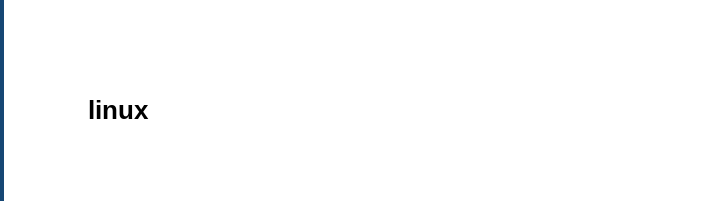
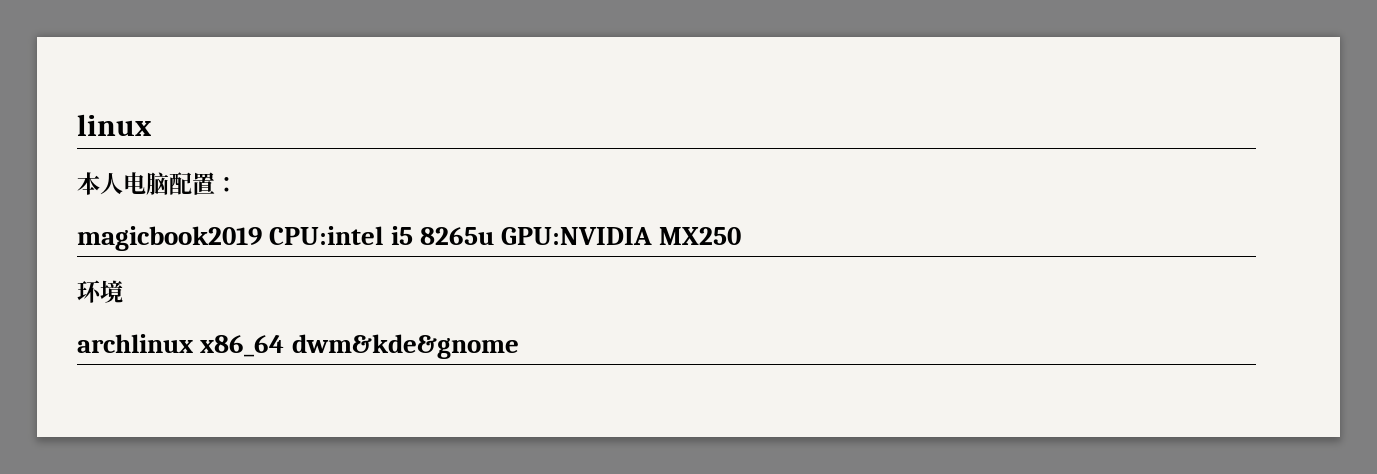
(149, 109) none -> [77,172,238,195] [77,226,742,251] [77,280,123,303] [77,334,519,359] // 本人电脑配置： // magicbook2019 CPU:intel i5 8265u GPU:NVIDIA MX250 // 环境 // archlinux x86_64 dwm&kde&gnome

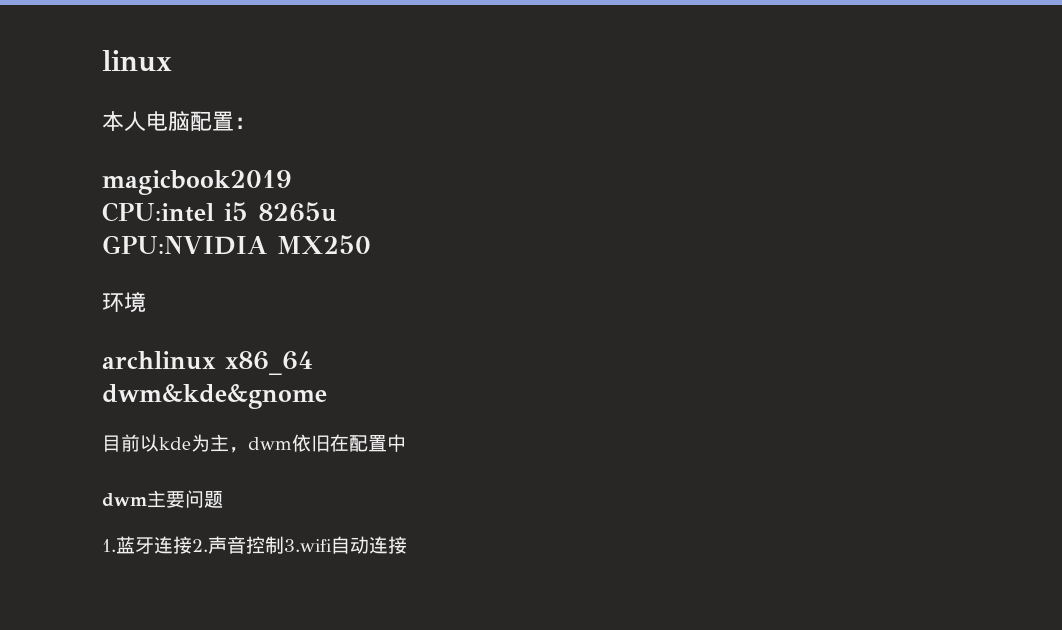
(262, 238) none -> (292, 182) //
(494, 236) none -> (337, 212) //
(285, 346) none -> (313, 363) //
(519, 346) none -> [102,434,406,453] [102,490,223,508] [102,536,407,554] // 目前以kde为主，dwm依旧在配置中 // dwm主要问题 // 1.蓝牙连接2.声音控制3.wifi自动连接

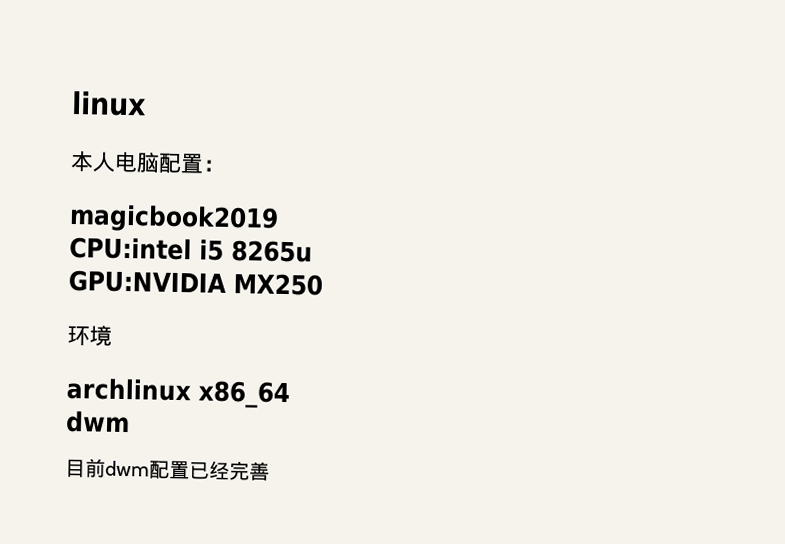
[102,384,327,409] dwm&kde&gnome -> [65,410,130,434] dwm
[140,434,406,453] [102,490,223,508] [102,536,407,554] 以kde为主，dwm依旧在配置中 // dwm主要问题 // 1.蓝牙连接2.声音控制3.wifi自动连接 -> [105,460,270,481] dwm配置已经完善

